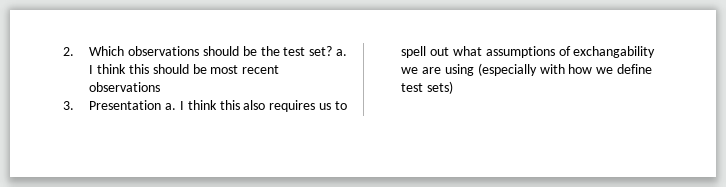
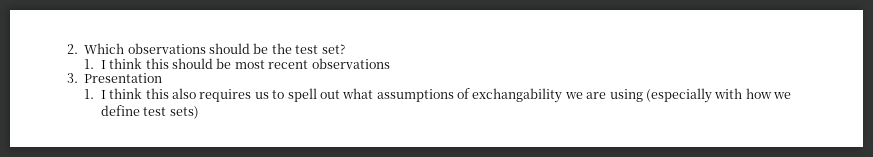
[335,49,347,56] a. -> [83,59,94,69] // 1.
[165,103,177,110] a. -> [83,89,94,99] // 1.

